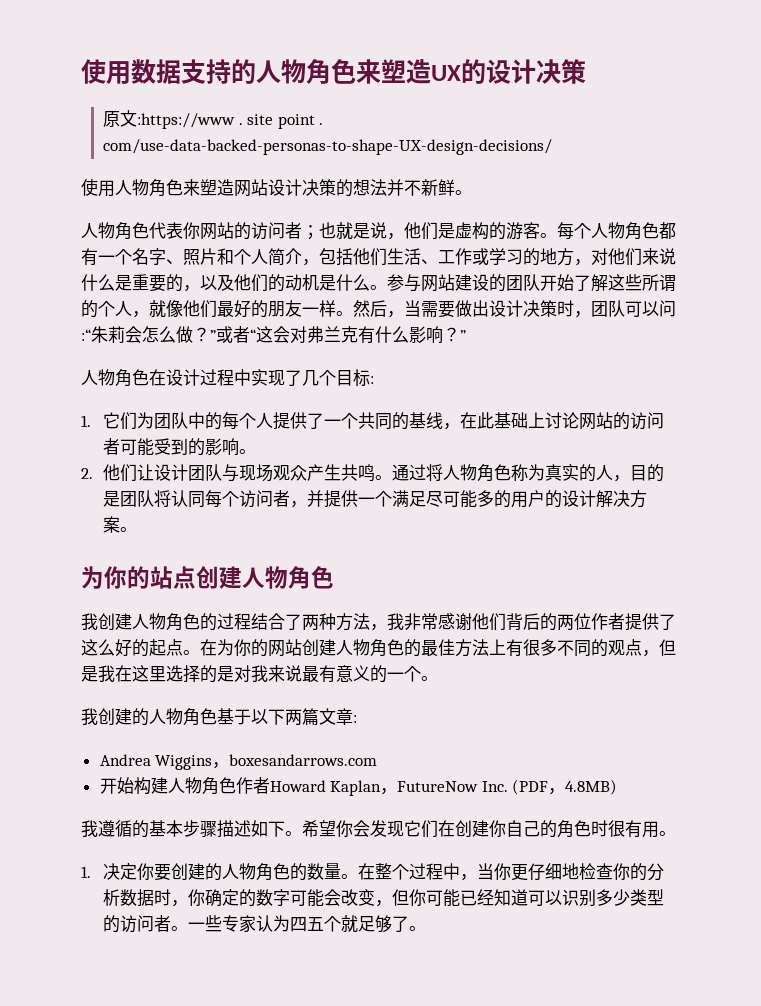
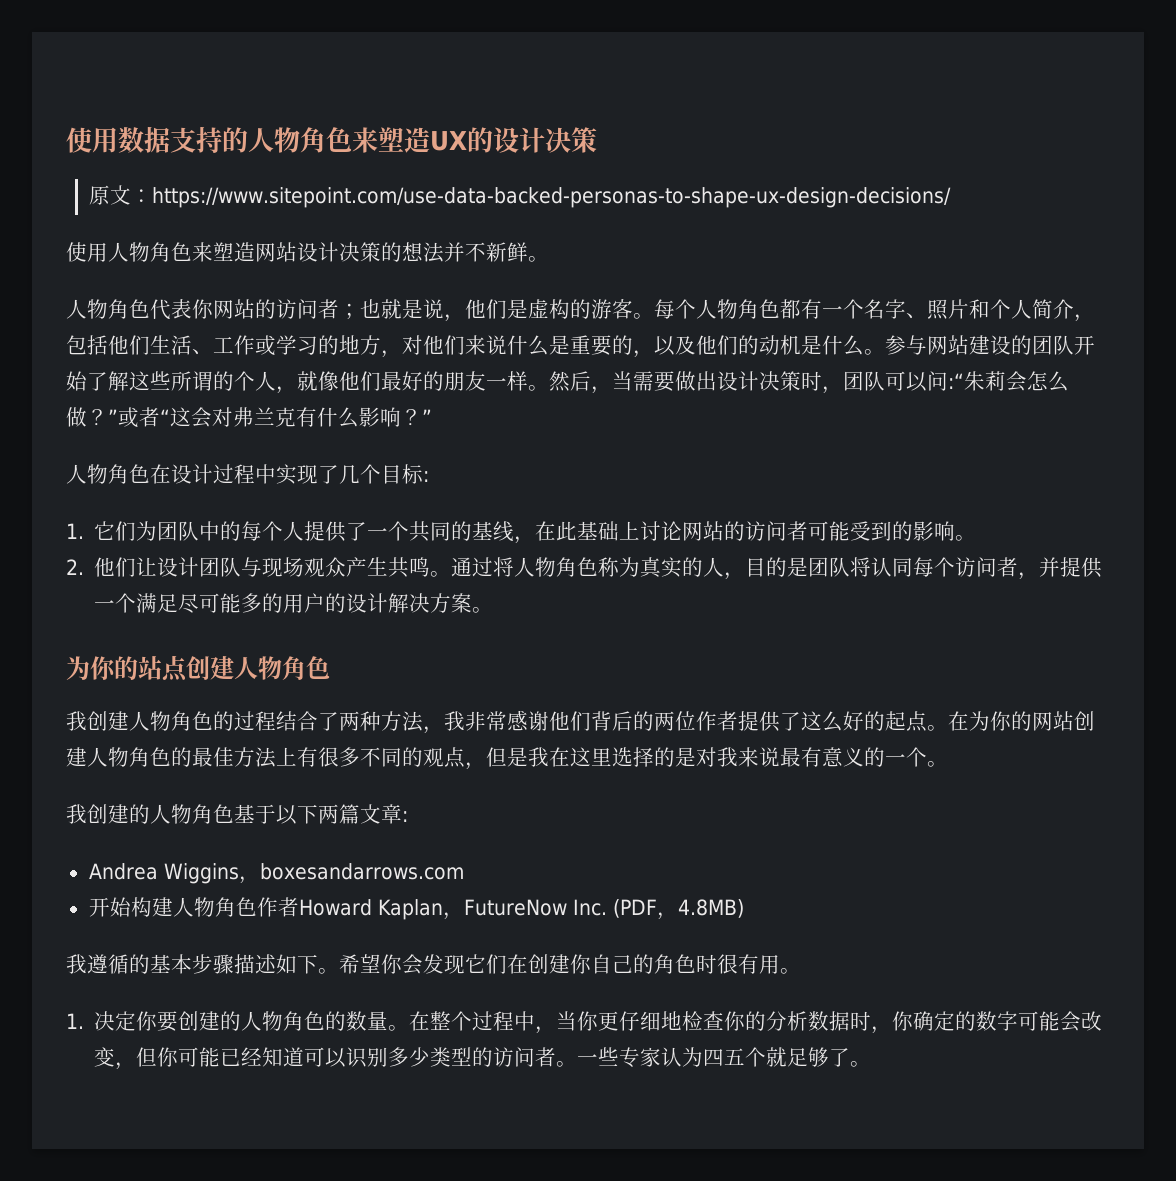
[137,113,324,129] [103,139,553,155] :https://www . site point . com/use-data-backed-personas-to-shape-UX-design-decisions/ -> [131,187,952,208] ：https://www.sitepoint.com/use-data-backed-personas-to-shape-ux-design-decisions/

